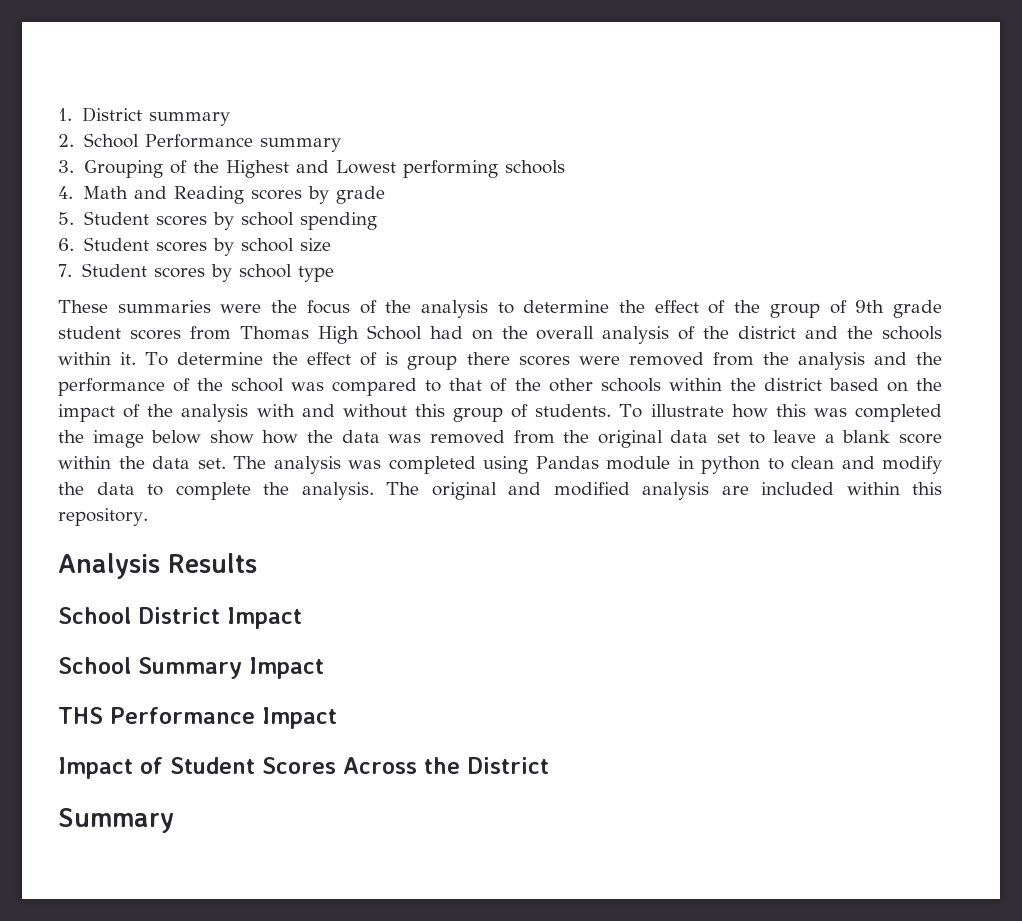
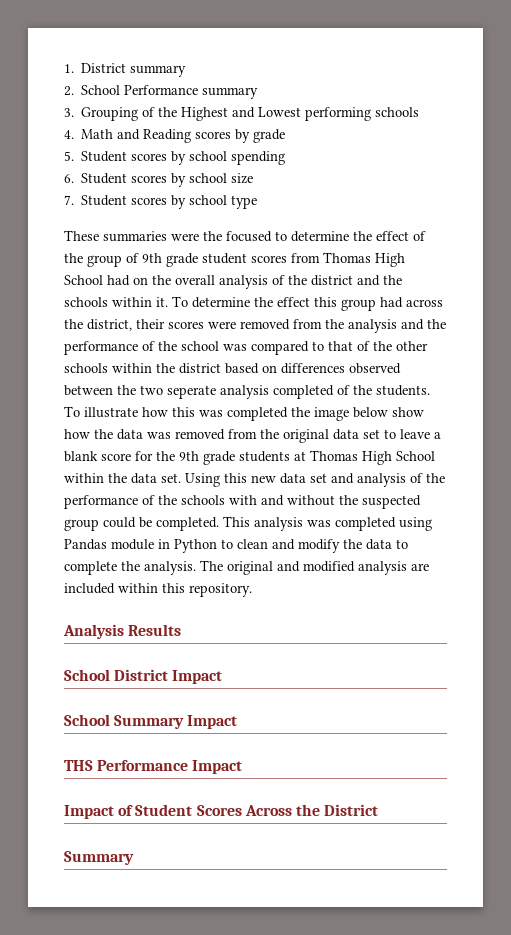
[306,300,488,318] focus of the analysis -> [226,231,272,242] focused
[360,352,510,370] of is group there -> [314,297,443,311] [64,319,165,331] this group had across the district, their
[915,378,942,391] [58,404,529,422] the impact of the analysis with and without this group of -> [281,363,401,374] [64,385,372,399] differences observed between the two seperate analysis completed of the
[58,456,266,469] within the data set. The -> [135,450,435,465] [64,473,445,487] [64,495,421,509] [64,516,250,531] for the 9th grade students at Thomas High School within the data set. Using this new data set and analysis of the performance of the schools with and without the suspected group could be completed. This
[701,456,760,474] python -> [174,539,217,553] Python

